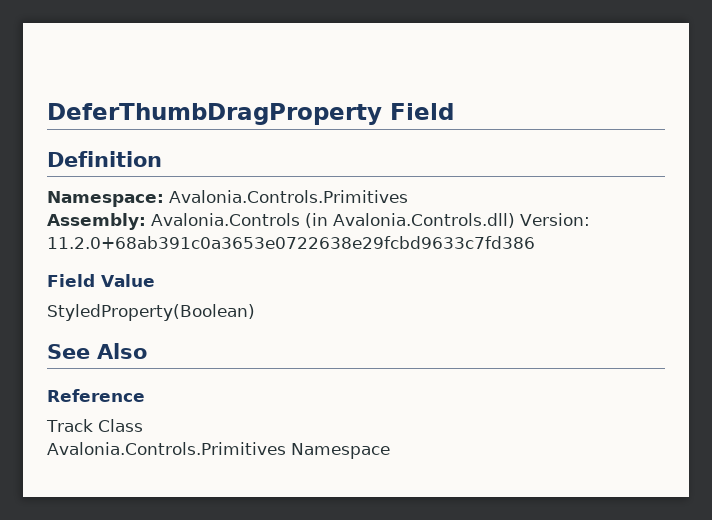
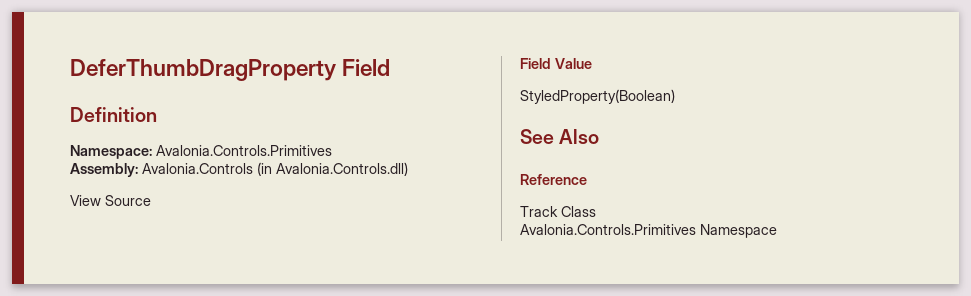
[519,213,590,226] [47,236,535,249] Version: 11.2.0+68ab391c0a3653e0722638e29fcbd9633c7fd386 -> [70,195,151,206] // View Source

